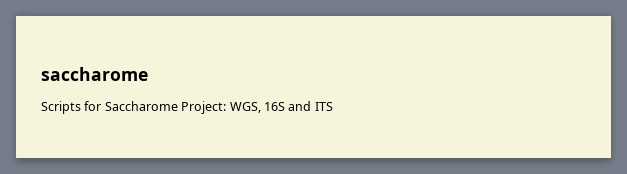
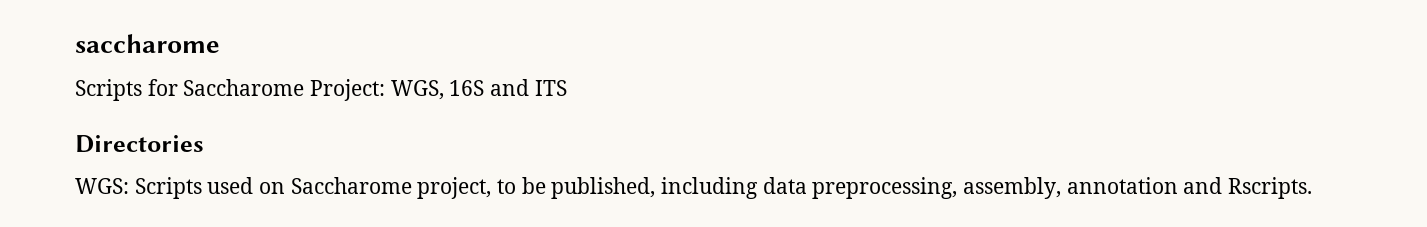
(333, 106) none -> [75,135,204,153] [75,177,1313,199] // Directories // WGS: Scripts used on Saccharome project, to be published, including data preprocessing, assembly, annotation and Rscripts.

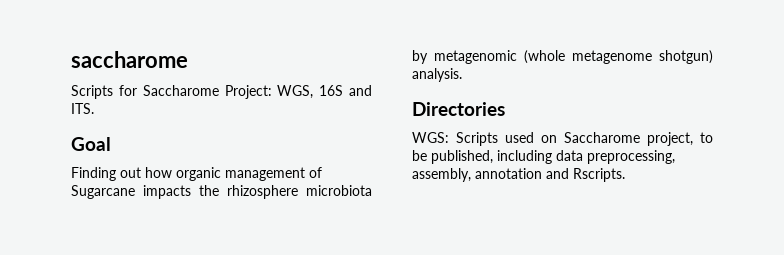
[534,80,567,96] ITS -> [71,103,94,114] [71,137,111,151] [71,167,322,181] [71,185,372,199] [412,50,713,64] [412,68,462,82] ITS. // Goal // Finding out how organic management of Sugarcane impacts the rhizosphere microbiota by metagenomic (whole metagenome shotgun) analysis.

